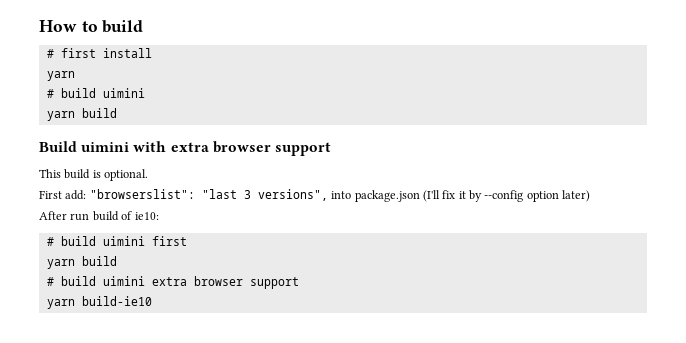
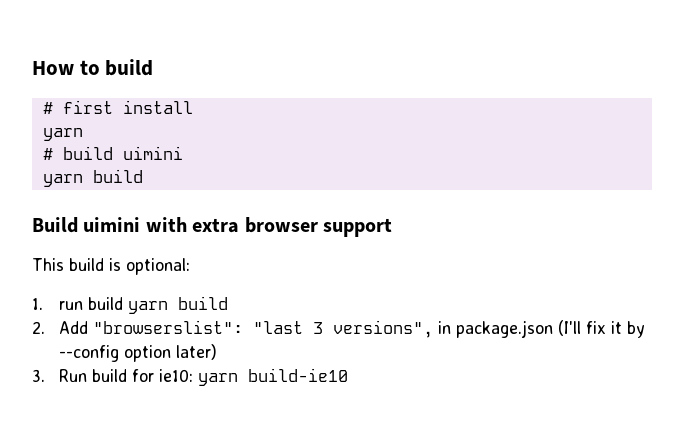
[104,169,149,181] [39,190,87,200] optional. // First add: -> [126,258,190,275] [32,296,229,314] [32,321,89,334] optional: // 1. run build yarn build // 2. Add
[331,191,352,199] into -> [438,321,452,334] in
[39,211,159,221] [46,236,187,246] [46,256,117,269] [46,276,299,289] After run build of ie10: // # build uimini first // yarn build // # build uimini extra browser support // -> [32,369,194,382] 3. Run build for ie10:

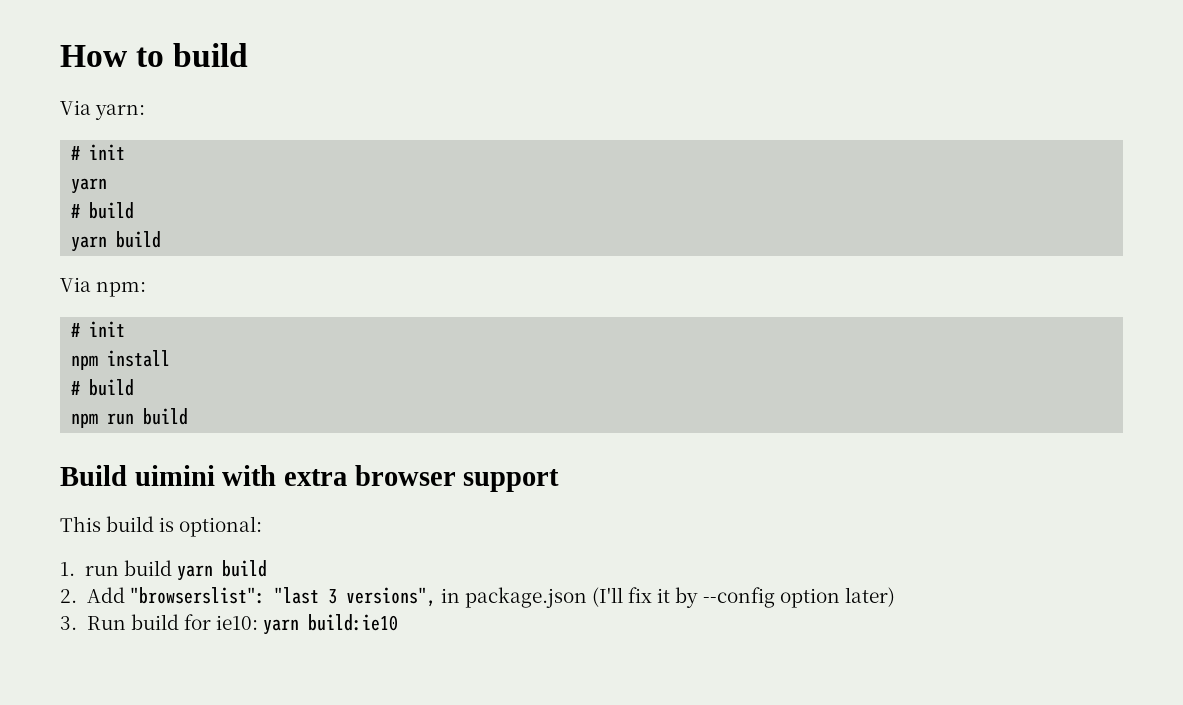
[42,100,193,114] // # first install -> [60,100,146,120] [71,144,126,160] // Via yarn: // # init
[122,146,183,160] [42,169,143,187] uimini // yarn build -> [71,231,162,252] [60,277,147,297] [71,321,126,337] [71,350,171,370] [71,379,135,396] [71,408,189,428] // yarn build // Via npm: // # init // npm install // # build // npm run build
[248,368,349,382] build-ie10 -> [308,614,399,631] build:ie10

